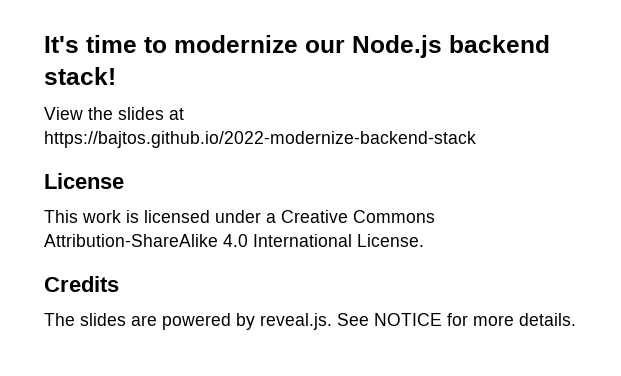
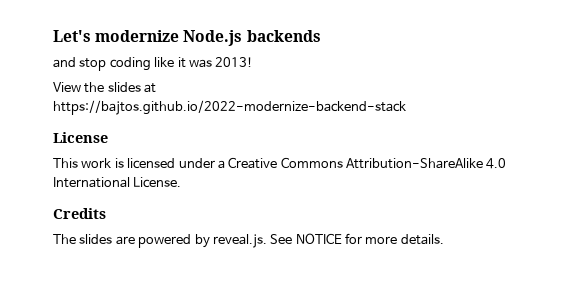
[44,35,550,58] [44,67,116,85] It's time to modernize our Node.js backend stack! -> [53,30,321,46] [53,57,254,71] Let's modernize Node.js backends // and stop coding like it was 2013!

